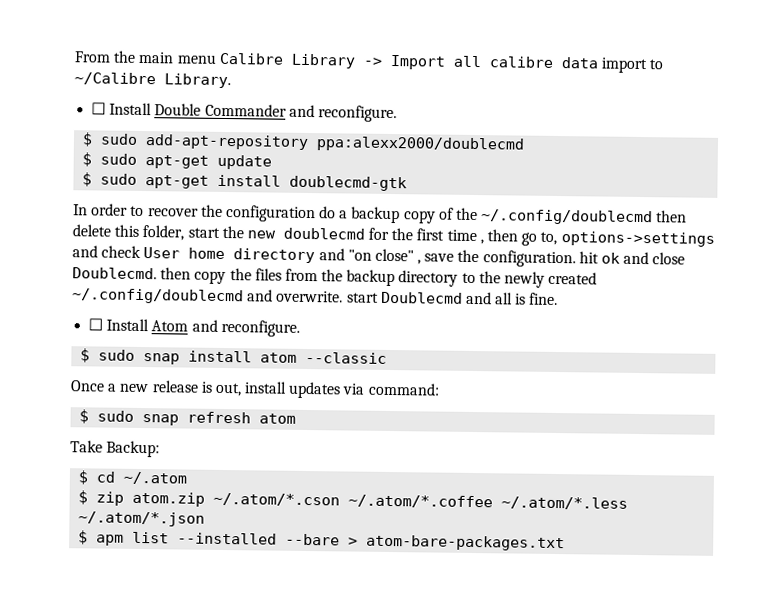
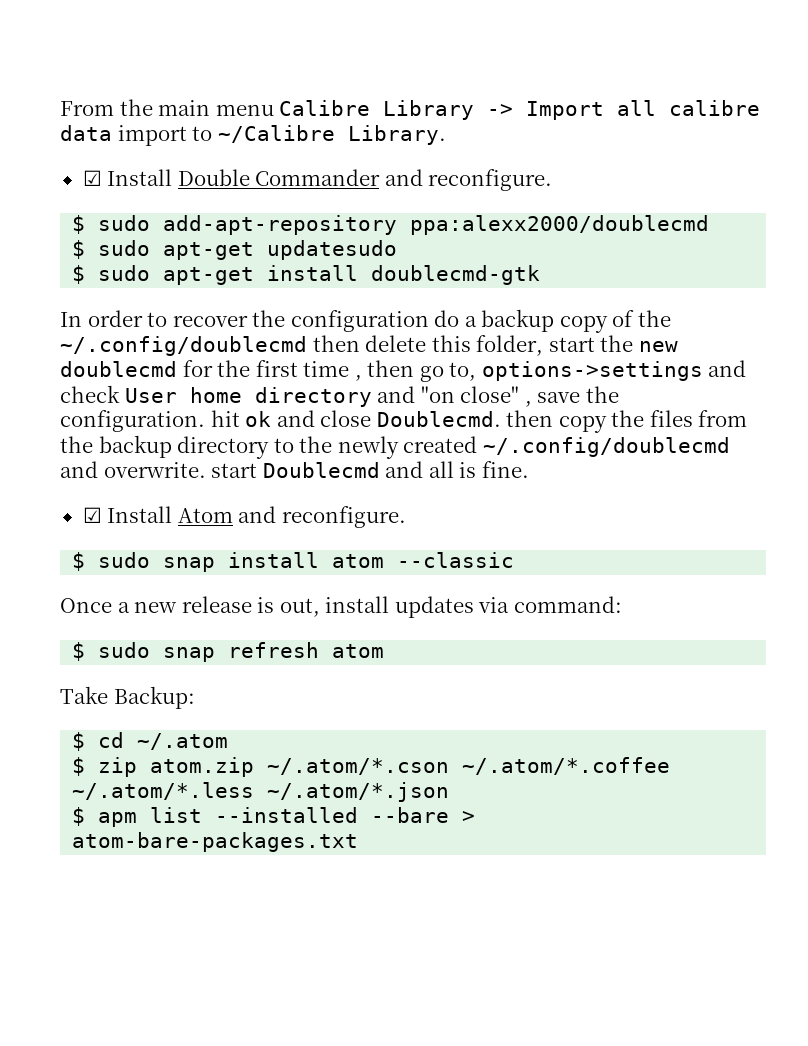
[91,102,107,115] ☐ -> [82,170,102,186] ☑
[217,154,273,170] update -> [267,240,398,260] updatesudo
[88,318,104,331] ☐ -> [82,507,102,523] ☑

